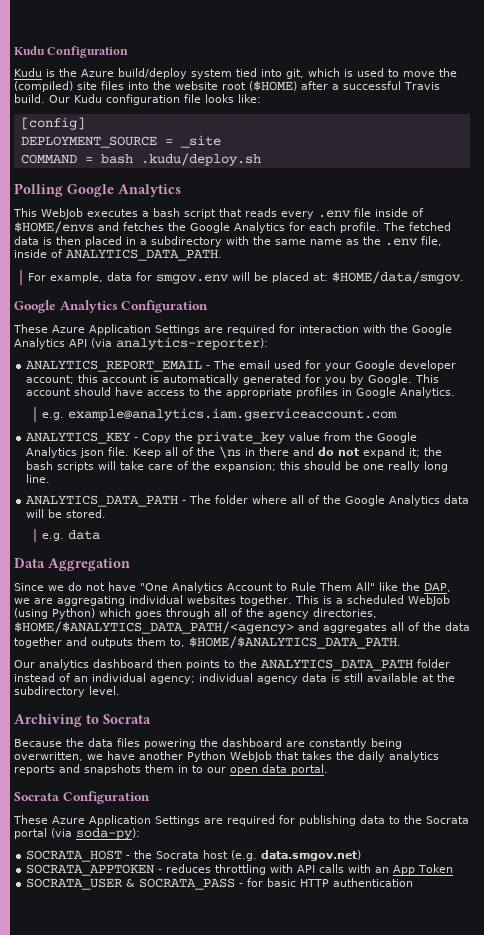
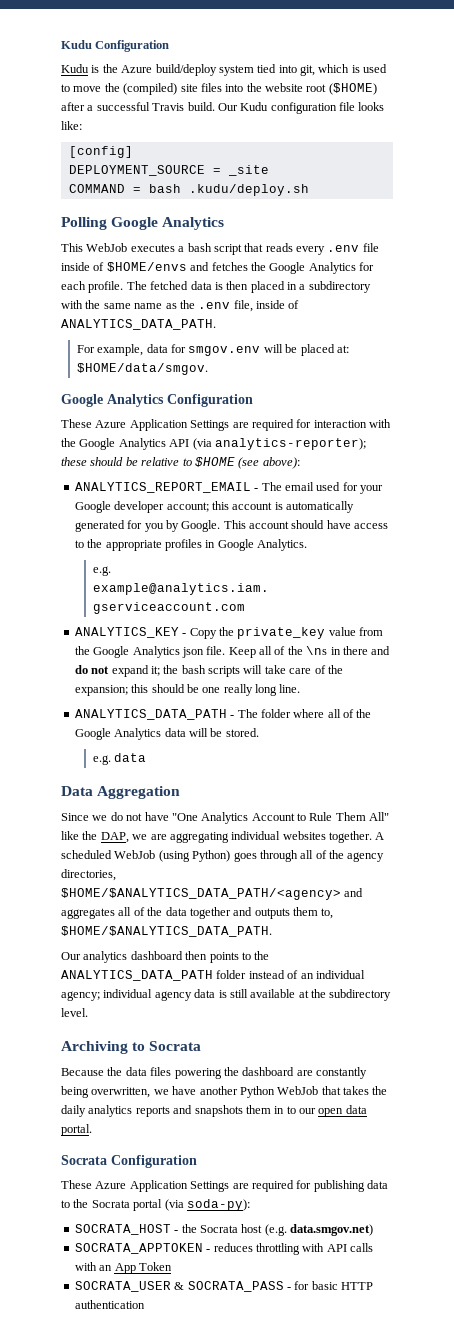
[116,337,268,350] analytics-reporter): -> [214,438,366,450] [61,457,300,469] analytics-reporter); these should be relative to $HOME (see above):
[295,595,343,604] This is a -> [375,832,385,840] A
[99,608,131,617] which -> (231, 856) none

